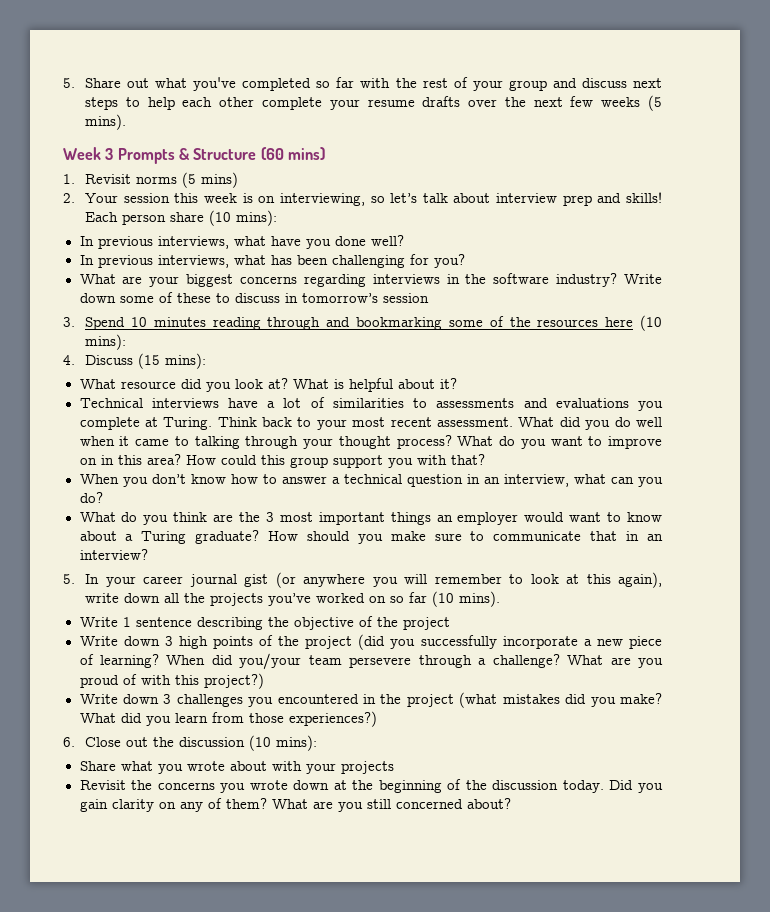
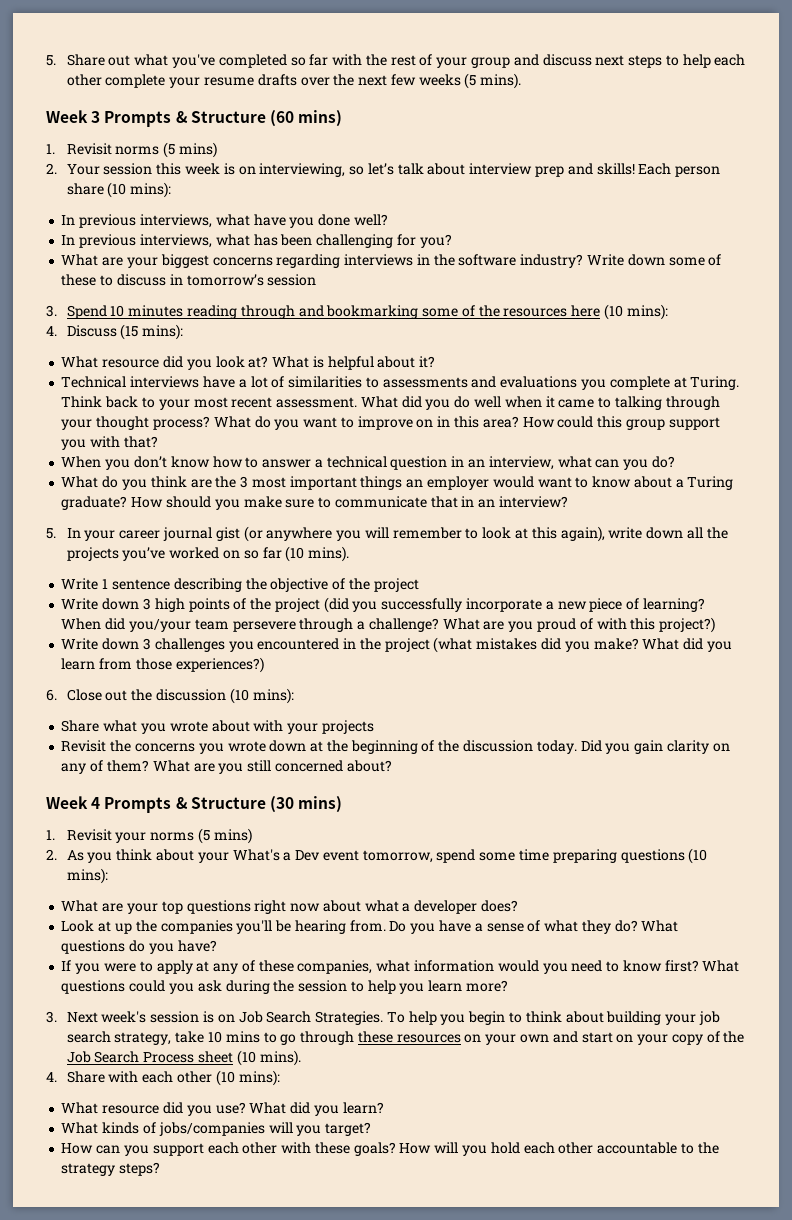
(511, 803) none -> [46,796,343,813] [46,828,252,844] [46,848,708,864] [66,868,108,884] [61,900,518,914] [61,920,679,934] [61,940,217,954] [61,960,740,974] [61,980,508,994] [46,1011,720,1025] [66,1031,745,1045] [66,1050,301,1066] [46,1070,280,1086] [61,1102,384,1116] [61,1122,372,1136] [61,1142,719,1156] [61,1162,161,1176] // Week 4 Prompts & Structure (30 mins) // 1. Revisit your norms (5 mins) // 2. As you think about your What's a Dev event tomorrow, spend some time preparing questions (10 mins): // What are your top questions right now about what a developer does? // Look at up the companies you'll be hearing from. Do you have a sense of what they do? What questions do you have? // If you were to apply at any of these companies, what information would you need to know first? What questions could you ask during the session to help you learn more? // 3. Next week's session is on Job Search Strategies. To help you begin to think about building your job search strategy, take 10 mins to go through these resources on your own and start on your copy of the Job Search Process sheet (10 mins). // 4. Share with each other (10 mins): // What resource did you use? What did you learn? // What kinds of jobs/companies will you target? // How can you support each other with these goals? How will you hold each other accountable to the strategy steps?

